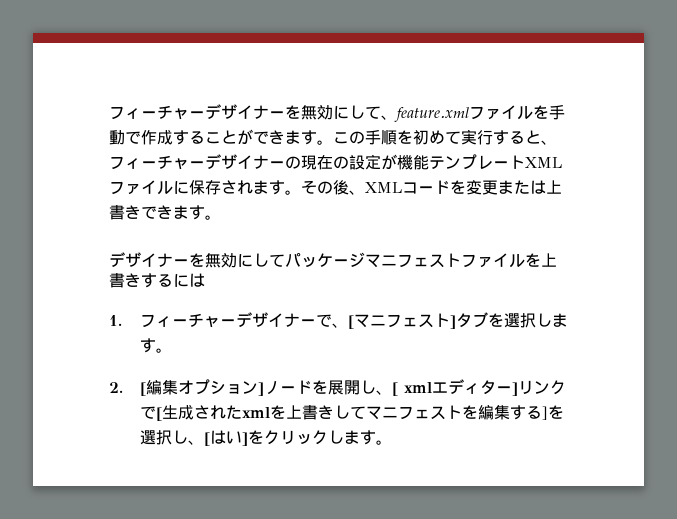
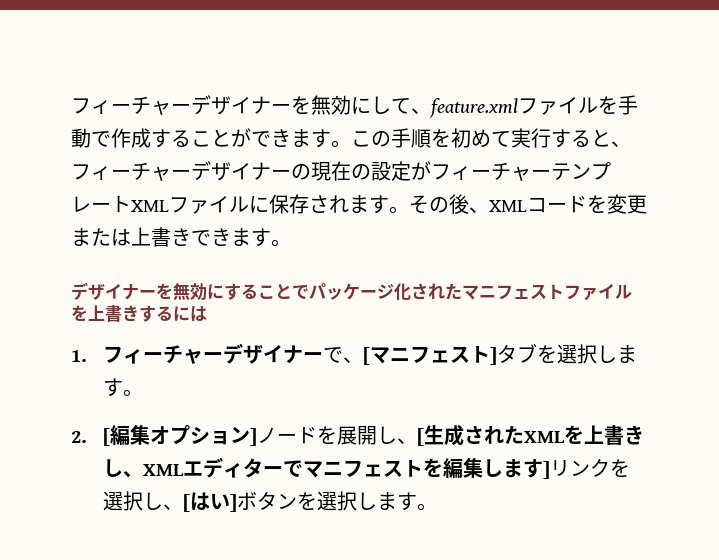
[397,154,429,170] 機能 -> [431,162,551,181] フィーチャー
[253,253,285,267] して -> [224,283,309,300] することで
(365, 259) none -> [394,283,462,301] 化された
[403,379,566,396] [139,405,366,421] xmlエディター]リンクで[生成されたxmlを上書きして -> [423,424,644,446] [102,457,303,478] 生成されたXMLを上書きし、XMLエディターで
[509,405,548,420] する] -> [482,458,610,479] します]リンク
[247,430,328,445] をクリック -> [236,491,357,511] ボタンを選択

